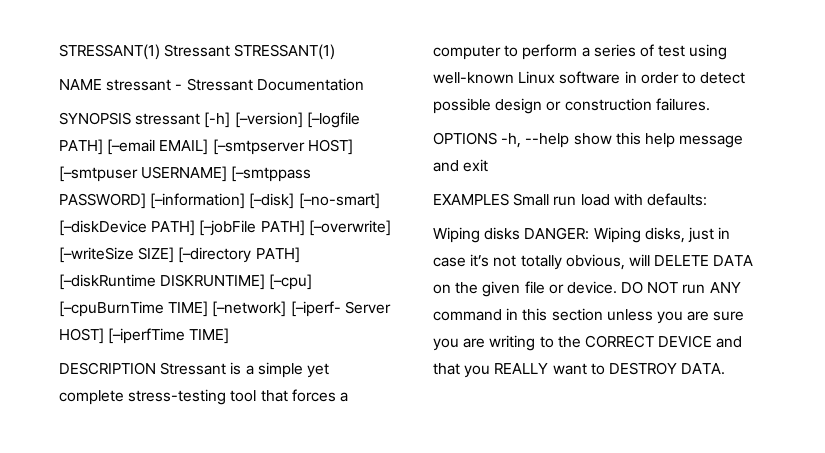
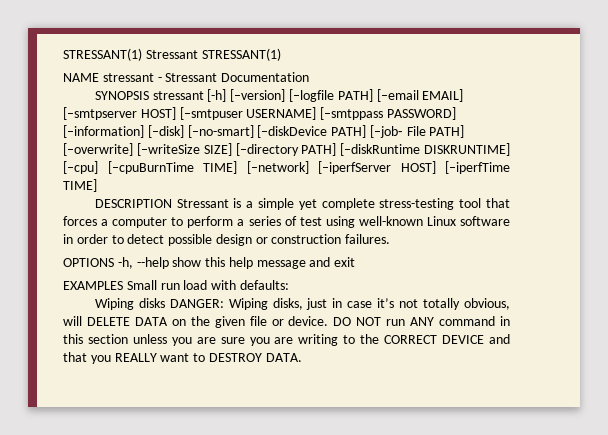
[199,220,257,236] [–jobFile -> [369,125,426,138] [–job‐ File
[290,301,391,317] [–iperf‐ Server -> [318,161,391,174] [–iperfServer

